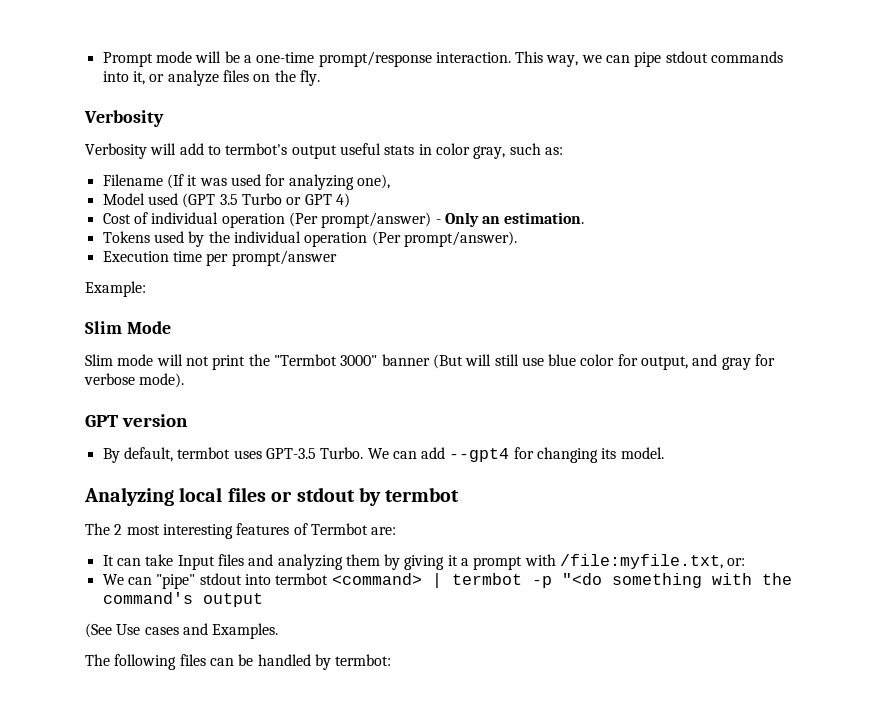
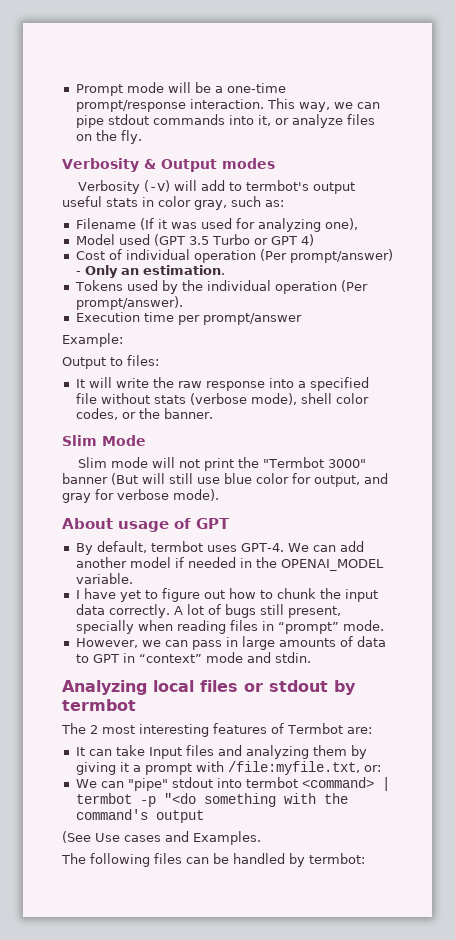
[85,143,147,159] // Verbosity -> [144,158,275,172] [78,180,171,194] & Output modes // Verbosity (-v)
(146, 289) none -> [62,355,159,369] [75,377,369,391] [75,393,369,405] [75,408,213,420] // Output to files: // It will write the raw response into a specified file without stats (verbose mode), shell color codes, or the banner.
[85,414,188,427] GPT version -> [62,518,230,532] About usage of GPT
[265,447,364,459] GPT-3.5 Turbo. -> [240,543,284,552] GPT-4.
[449,447,664,463] --gpt4 for changing its model. -> [75,557,384,571] [75,573,133,584] [75,588,378,602] [75,604,341,618] [75,620,384,634] [75,636,386,650] [75,652,311,663] another model if needed in the OPENAI_MODEL variable. // I have yet to figure out how to chunk the input data correctly. A lot of bugs still present, specially when reading files in “prompt” mode. // However, we can pass in large amounts of data to GPT in “context” mode and stdin.

